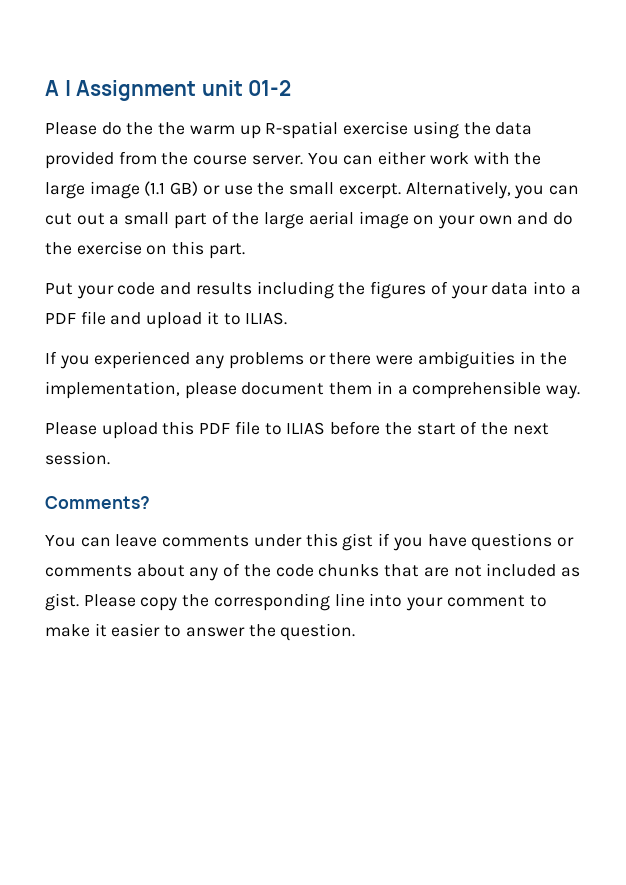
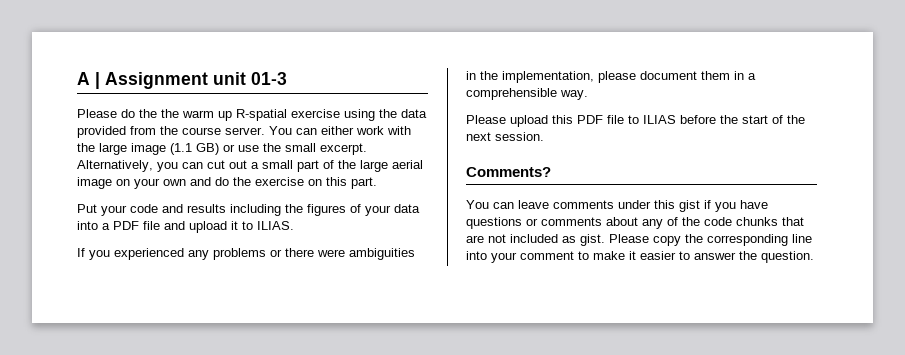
[248,80,292,96] 01-2 -> [251,72,287,85] 01-3

